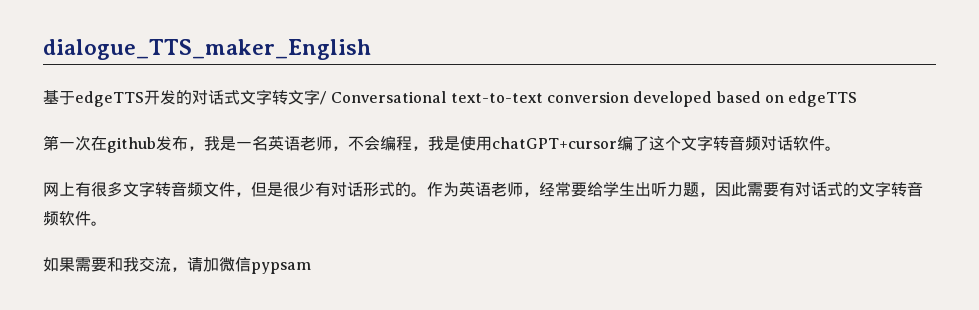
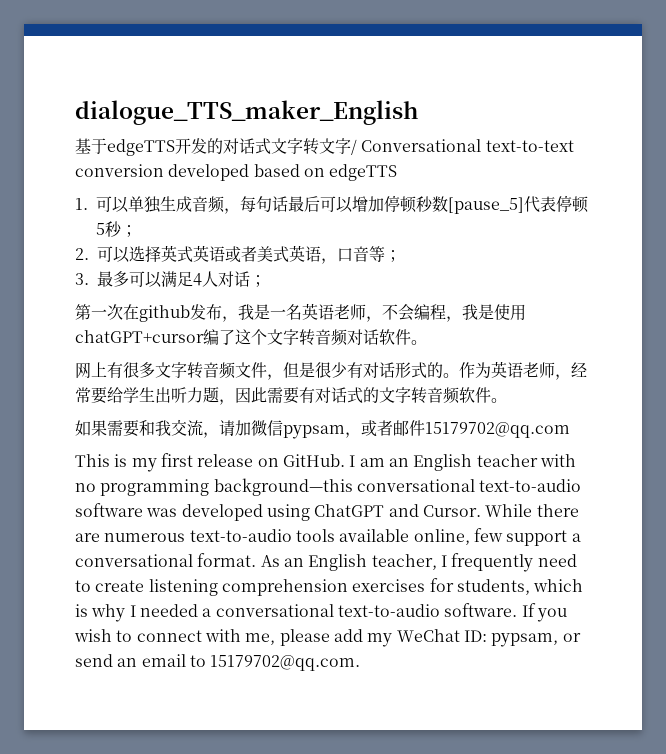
(858, 99) none -> [75,195,589,214] [96,221,137,237] [75,245,401,264] [75,271,266,288] // 1.可以单独生成音频，每句话最后可以增加停顿秒数[pause_5]代表停顿5秒； // 2.可以选择英式英语或者美式英语，口音等； // 3.最多可以满足4人对话；
(311, 268) none -> [345,420,570,438] [75,453,576,472] [75,478,582,496] [75,503,579,521] [75,528,581,546] [75,553,577,572] [75,578,584,596] [75,603,567,622] [74,629,581,647] [75,654,361,671] ，或者邮件15179702@qq.com // This is my first release on GitHub. I am an English teacher with no programming background—this conversational text-to-audio software was developed using ChatGPT and Cursor. While there are numerous text-to-audio tools available online, few support a conversational format. As an English teacher, I frequently need to create listening comprehension exercises for students, which is why I needed a conversational text-to-audio software. If you wish to connect with me, please add my WeChat ID: pypsam, or send an email to 15179702@qq.com.

